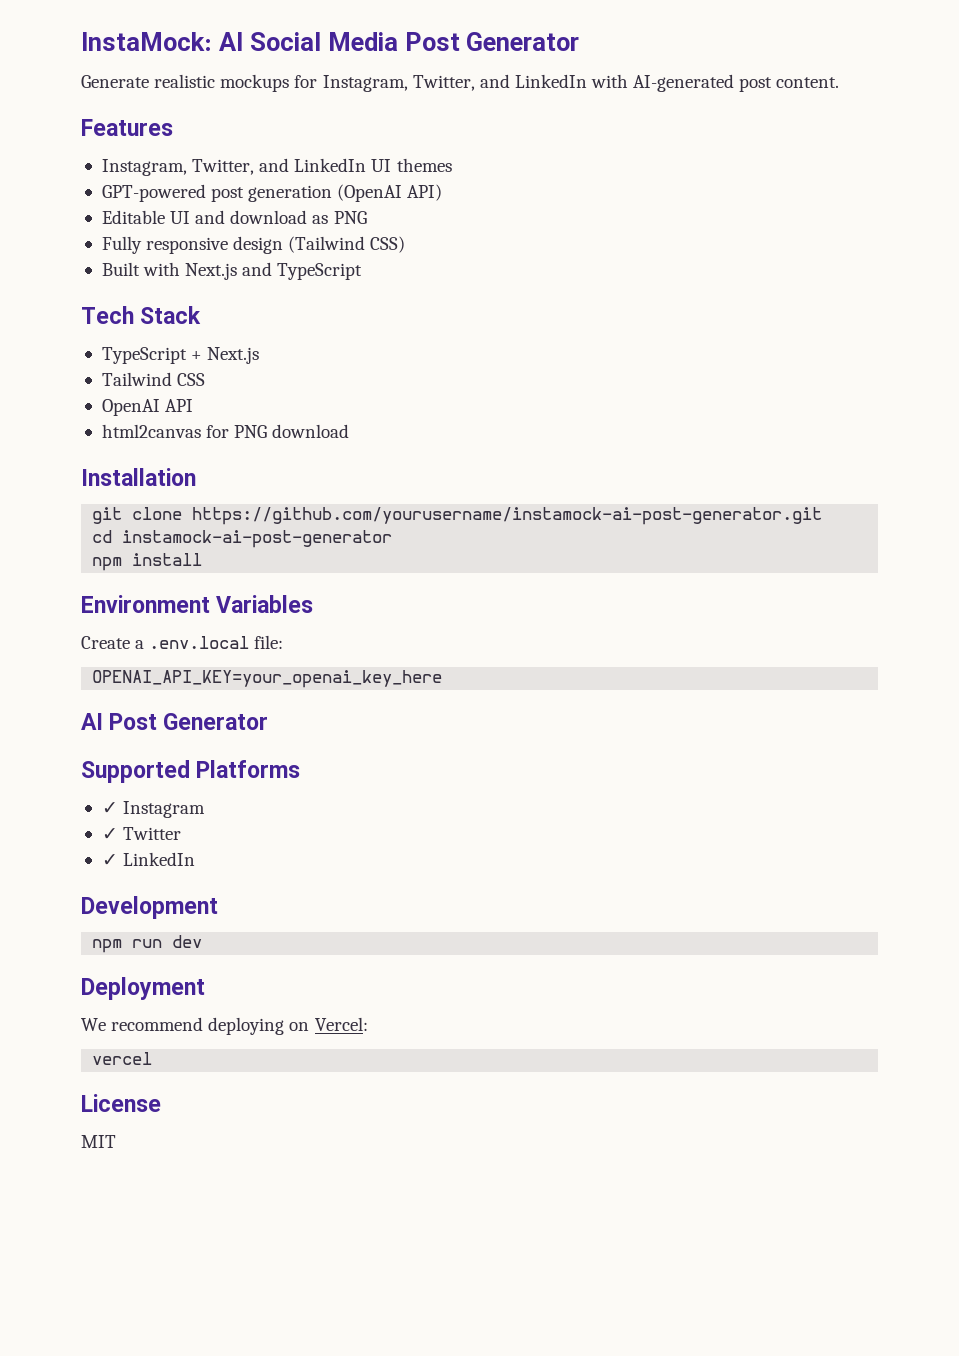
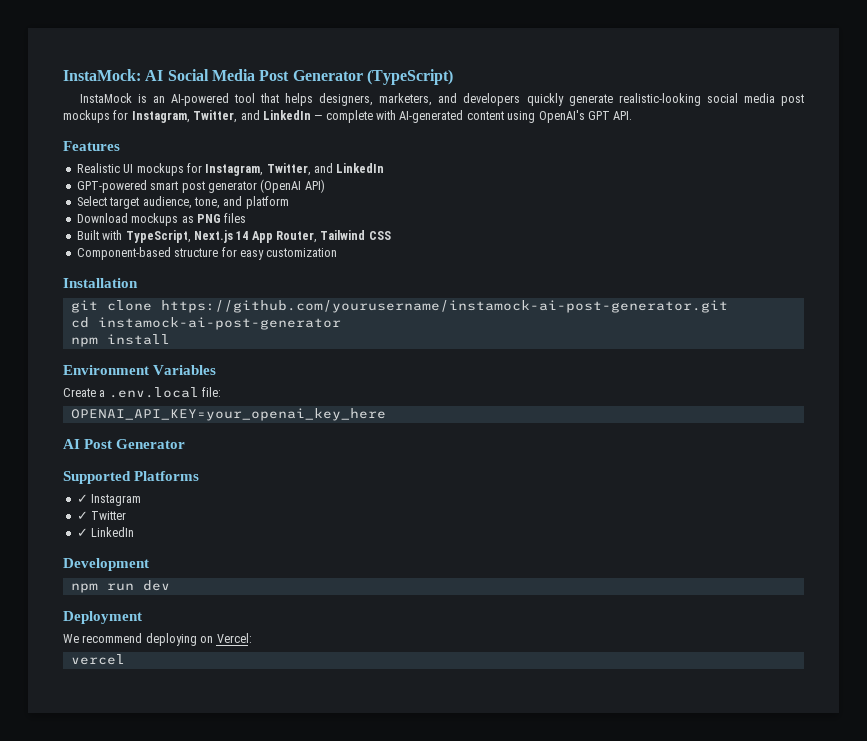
[81,74,840,92] [81,119,173,136] [101,158,452,176] // Generate realistic mockups for Instagram, Twitter, and LinkedIn with AI-generated post content. // Features // Instagram, Twitter, and LinkedIn UI themes -> [366,69,453,85] [79,93,805,106] [63,110,633,123] [63,141,120,151] [76,163,385,176] (TypeScript) // InstaMock is an AI-powered tool that helps designers, marketers, and developers quickly generate realistic-looking social media post mockups for Instagram, Twitter, and LinkedIn — complete with AI-generated content using OpenAI's GPT API. // Features // Realistic UI mockups for Instagram, Twitter, and LinkedIn
[211,185,333,202] post generation -> [150,181,257,193] smart post generator
[101,210,367,224] [101,236,406,254] [101,262,363,280] [81,306,202,324] [101,347,260,364] [101,372,206,386] [101,399,194,416] [101,424,350,438] Editable UI and download as PNG // Fully responsive design (Tailwind CSS) // Built with Next.js and TypeScript // Tech Stack // TypeScript + Next.js // Tailwind CSS // OpenAI API // html2canvas for PNG download -> [76,196,289,209] [76,213,247,226] [76,230,391,243] [76,247,338,260] Select target audience, tone, and platform // Download mockups as PNG files // Built with TypeScript, Next.js 14 App Router, Tailwind CSS // Component-based structure for easy customization
[81,1094,161,1112] [81,1135,116,1148] // License // MIT -> (125, 659) none

